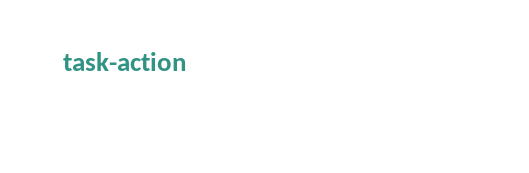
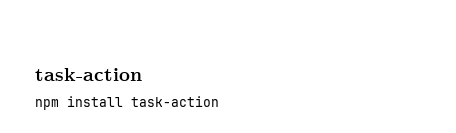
[63,52,186,71] task-action -> [35,68,142,81] [35,96,219,110] task-action // npm install task-action

